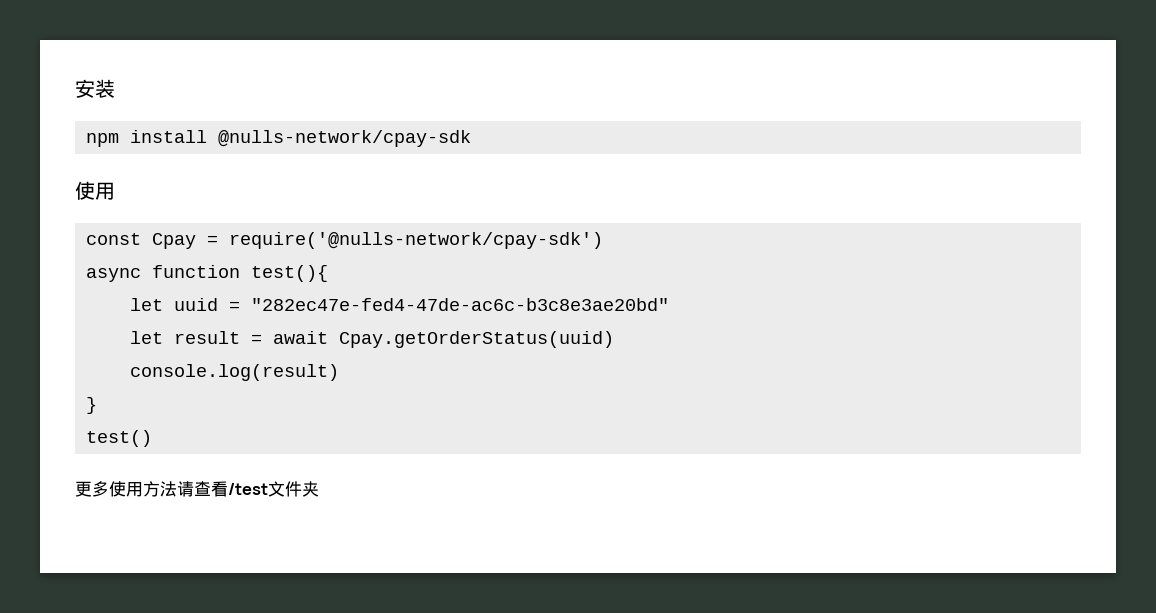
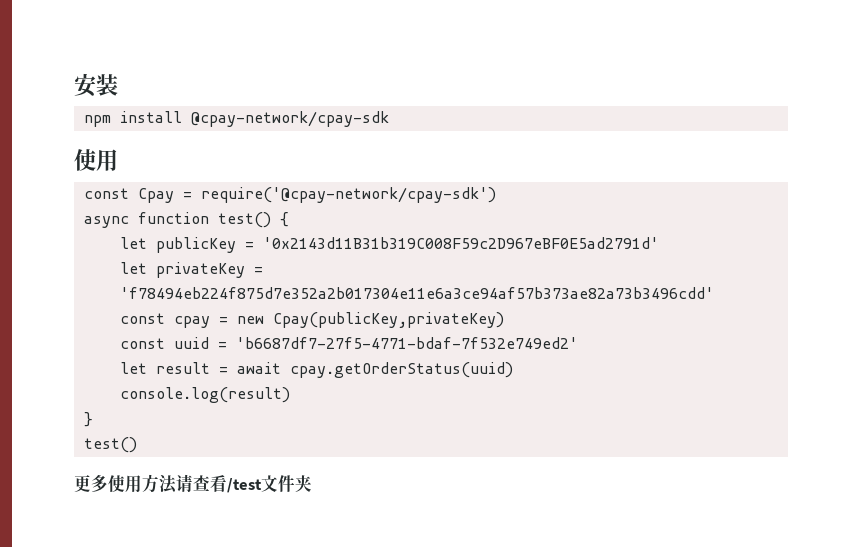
[217,130,471,147] @nulls-network/cpay-sdk -> [190,111,389,127] @cpay-network/cpay-sdk
[228,232,603,249] require('@nulls-network/cpay-sdk') -> [200,187,496,203] require('@cpay-network/cpay-sdk')
[250,265,328,282] [129,298,163,311] test(){ // let -> [217,212,289,228] [119,237,659,253] [119,262,263,278] [119,287,714,299] [119,312,504,328] [119,338,165,349] test() { // let publicKey = '0x2143d11B31b319C008F59c2D967eBF0E5ad2791d' // let privateKey = 'f78494eb224f875d7e352a2b017304e11e6a3ce94af57b373ae82a73b3496cdd' // const cpay = new Cpay(publicKey,privateKey) // const
[250,298,669,311] "282ec47e-fed4-47de-ac6c-b3c8e3ae20bd" -> [235,337,578,349] 'b6687df7-27f5-4771-bdaf-7f532e749ed2'
[338,331,614,348] Cpay.getOrderStatus(uuid) -> [289,362,513,378] cpay.getOrderStatus(uuid)

